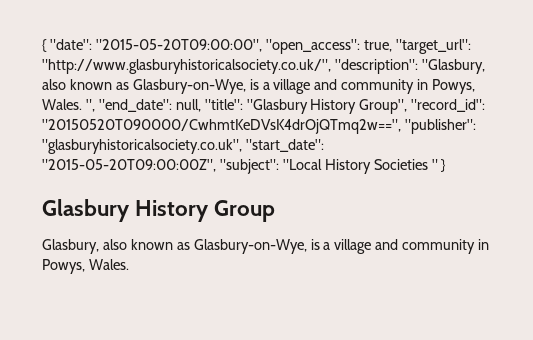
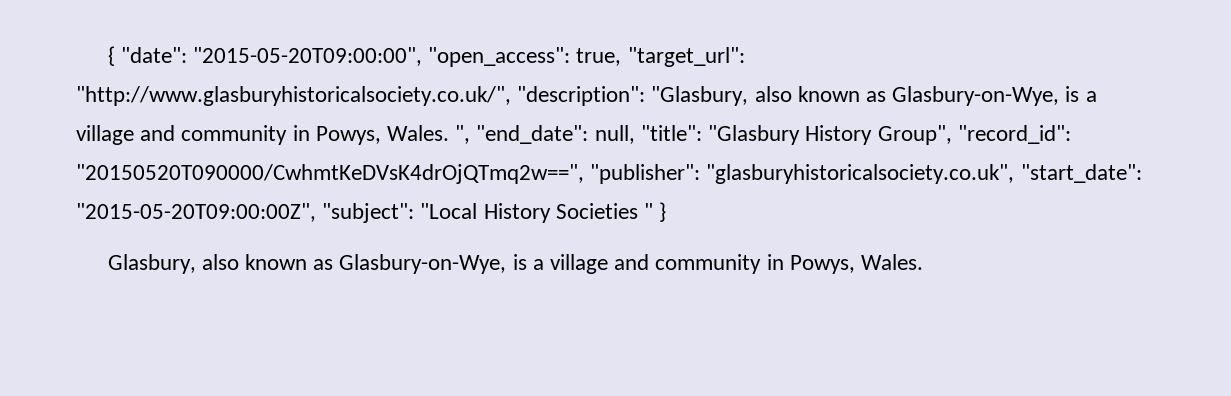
[42,199,276,222] // Glasbury History Group -> (667, 212) none

